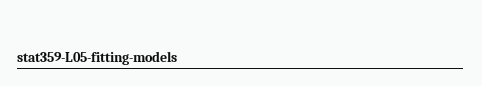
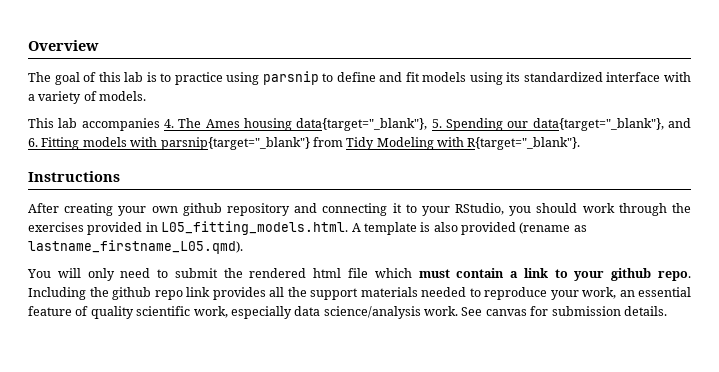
[17,51,177,65] stat359-L05-fitting-models -> [28,40,99,51] [28,71,691,85] [28,91,147,104] [28,118,691,131] [28,137,581,150] [28,171,120,182] [28,203,691,216] [28,221,587,235] [28,240,243,254] [27,268,692,281] [28,287,691,300] [28,306,667,319] Overview // The goal of this lab is to practice using parsnip to define and fit models using its standardized interface with a variety of models. // This lab accompanies 4. The Ames housing data{target="_blank"}, 5. Spending our data{target="_blank"}, and 6. Fitting models with parsnip{target="_blank"} from Tidy Modeling with R{target="_blank"}. // Instructions // After creating your own github repository and connecting it to your RStudio, you should work through the exercises provided in L05_fitting_models.html. A template is also provided (rename as lastname_firstname_L05.qmd). // You will only need to submit the rendered html file which must contain a link to your github repo. Including the github repo link provides all the support materials needed to reproduce your work, an essential feature of quality scientific work, especially data science/analysis work. See canvas for submission details.

